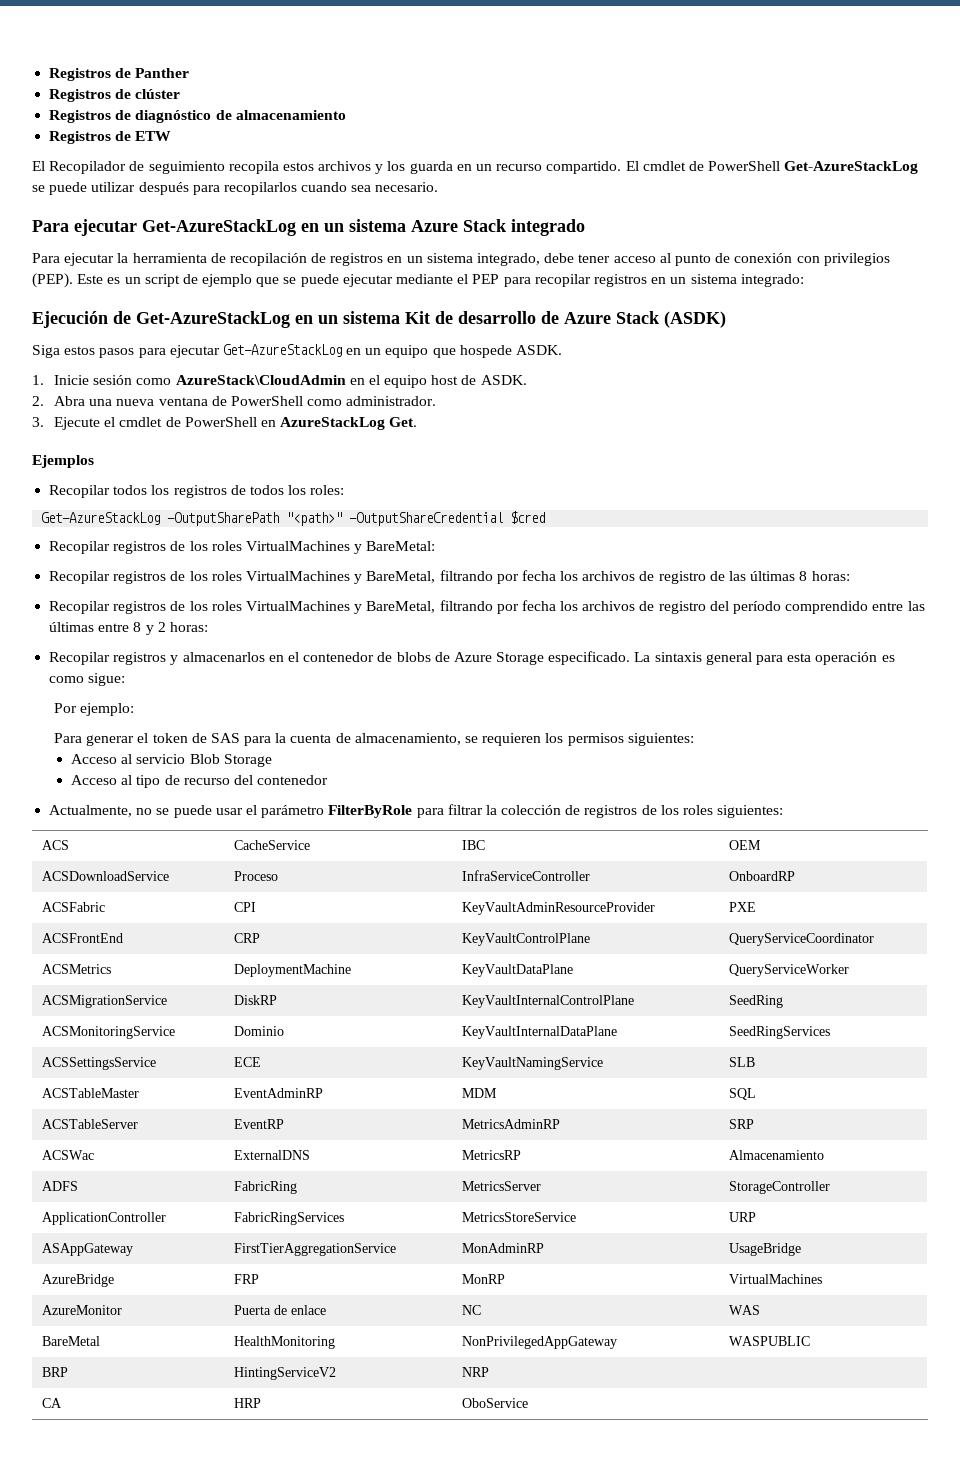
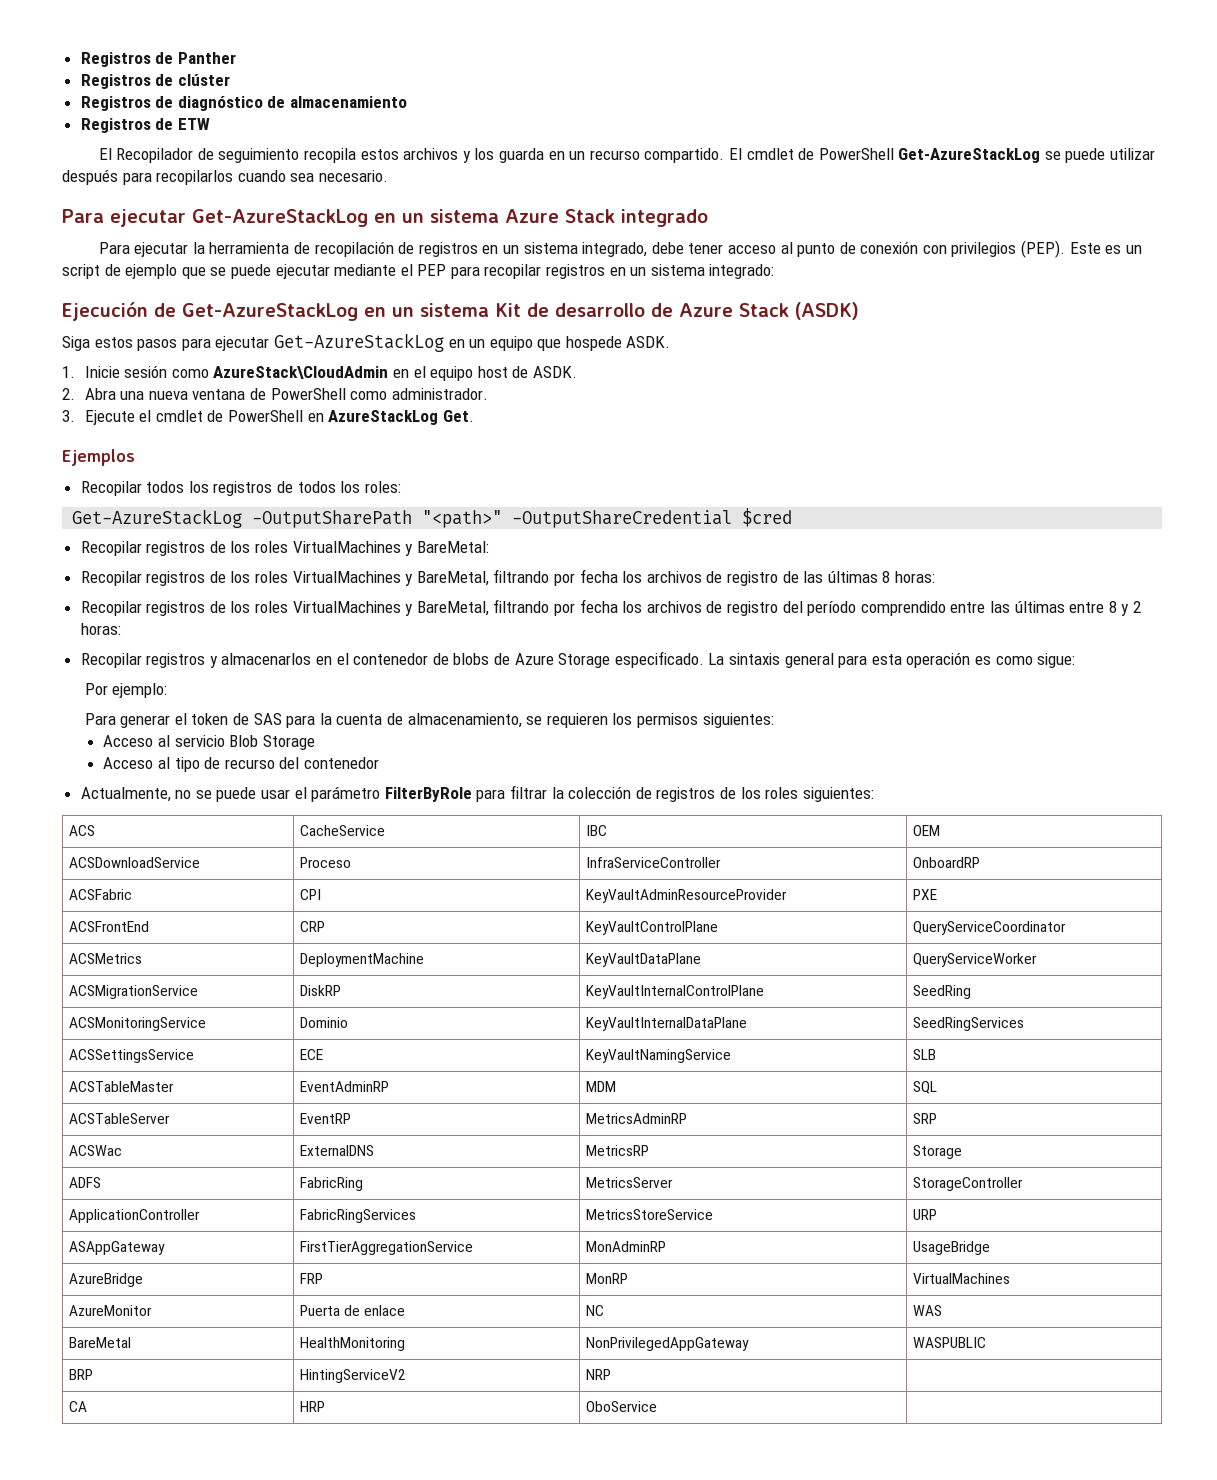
[728,1150,824,1160] Almacenamiento -> [912,1145,962,1159] Storage

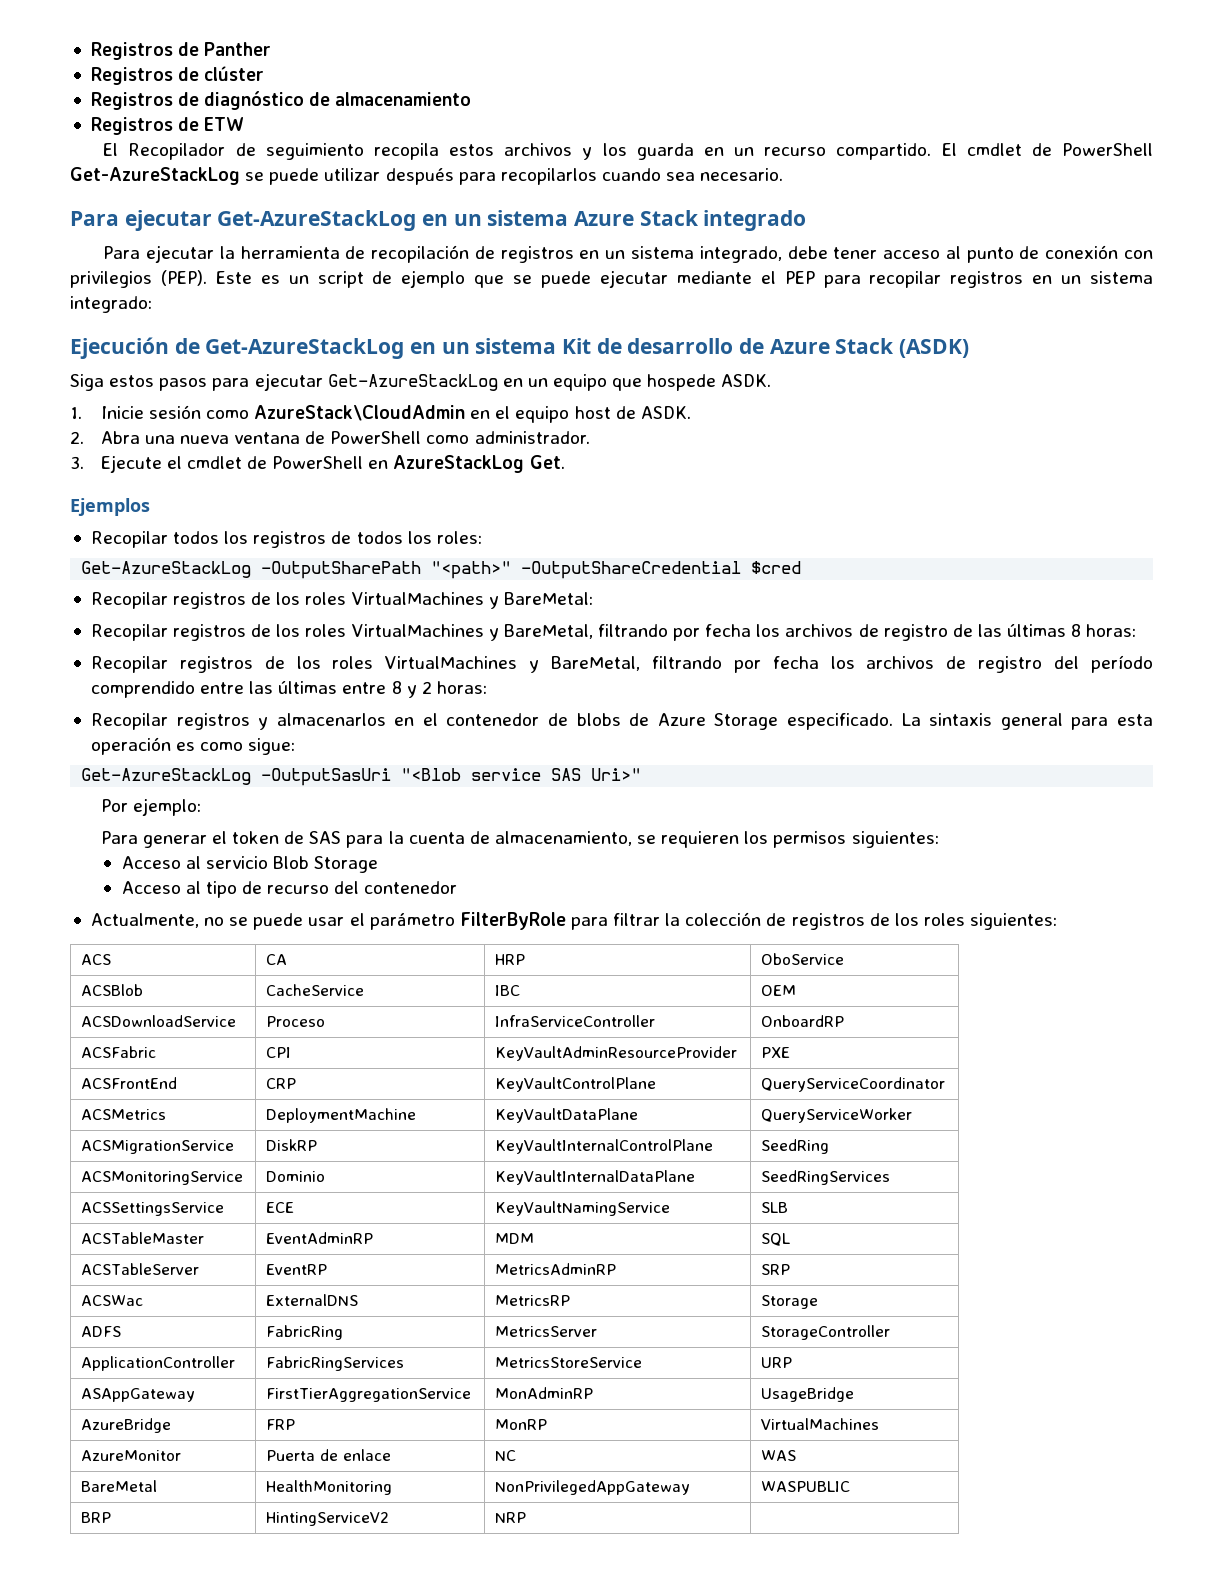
(1076, 660) none -> [81,768,642,786] // Get-AzureStackLog -OutputSasUri "<Blob service SAS Uri>"
(95, 830) none -> [266,954,288,965] [495,954,526,965] [761,953,845,965] [81,984,144,996] | CA | HRP | OboService // ACSBlob
[68,1401,87,1412] [299,1401,325,1412] [585,1401,657,1412] // CA | HRP | OboService | -> (527, 1517) none

